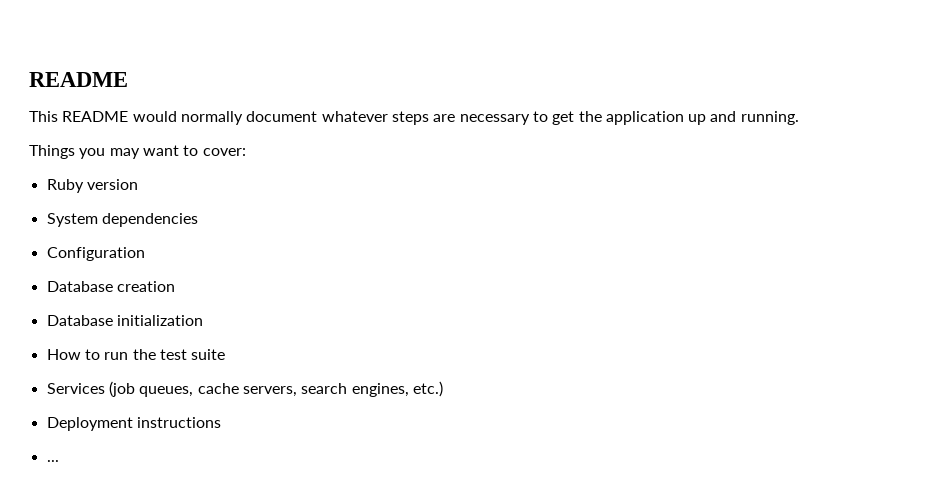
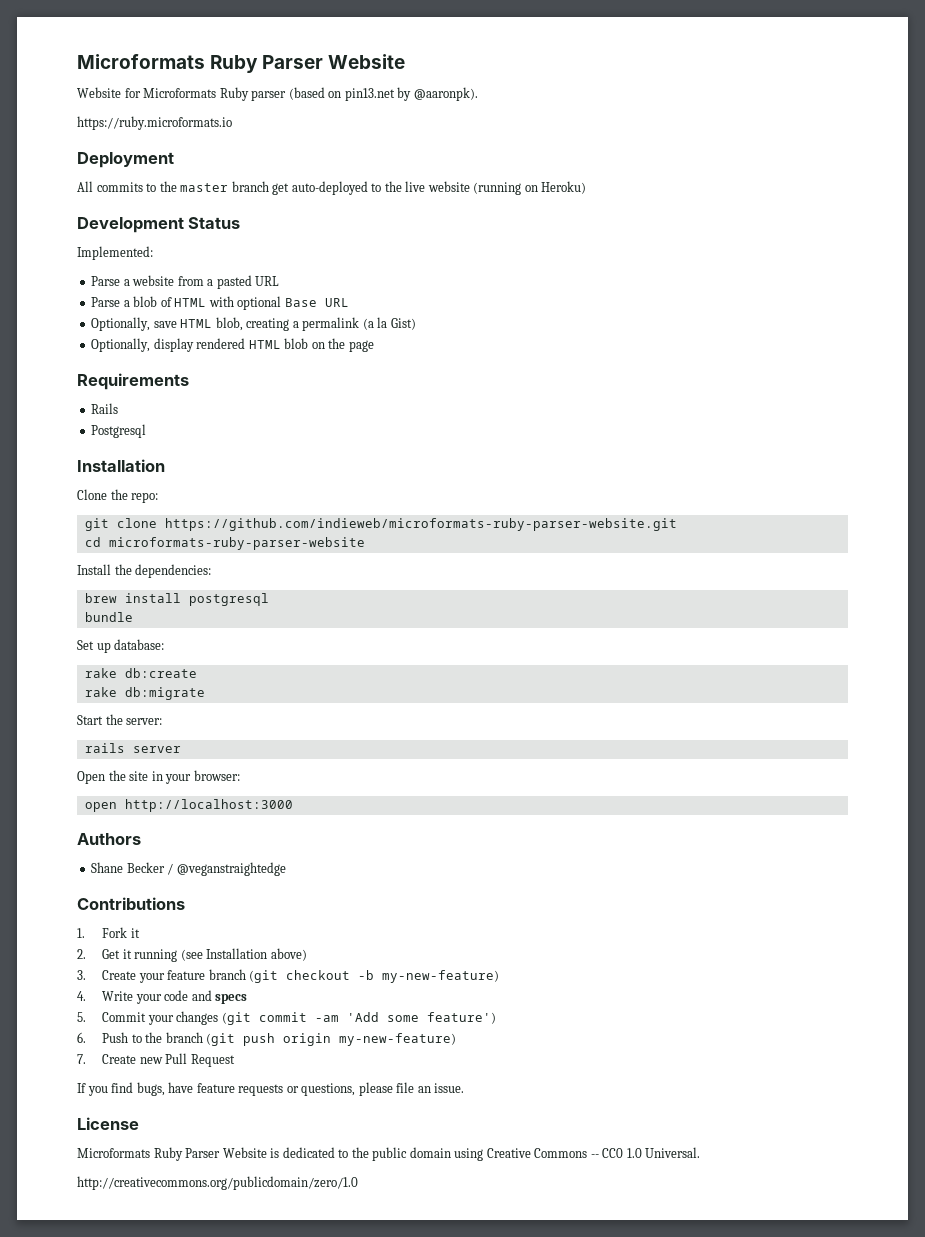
[29,72,128,87] [29,111,799,125] [29,145,246,159] [46,179,138,193] [46,213,198,227] [46,247,145,261] [46,281,175,292] [46,315,203,326] [46,349,226,360] [46,381,443,397] [46,417,221,431] [46,460,59,462] README // This README would normally document whatever steps are necessary to get the application up and running. // Things you may want to cover: // Ruby version // System dependencies // Configuration // Database creation // Database initialization // How to run the test suite // Services (job queues, cache servers, search engines, etc.) // Deployment instructions // ... -> [77,54,406,73] [77,87,478,101] [77,116,232,130] [77,152,174,168] [77,181,587,195] [77,217,241,233] [77,246,153,260] [91,275,280,289] [91,296,349,310] [91,317,416,331] [91,338,374,352] [77,373,189,390] [91,403,119,414] [91,424,147,438] [77,459,165,472] [77,489,159,503] [84,518,677,531] [84,537,365,550] [77,564,212,578] [84,593,269,606] [84,612,133,622] [77,639,165,653] [84,668,197,678] [84,687,205,700] [77,714,163,725] [84,743,181,753] [77,770,240,784] [84,799,293,812] [77,833,141,845] [91,862,286,876] [77,897,185,910] [77,927,140,938] [77,948,307,962] [77,969,500,983] [77,990,248,1004] [77,1011,496,1025] [77,1032,457,1046] [77,1053,235,1067] [77,1082,465,1096] [77,1117,139,1130] [77,1147,701,1161] [77,1176,358,1190] Microformats Ruby Parser Website // Website for Microformats Ruby parser (based on pin13.net by @aaronpk). // https://ruby.microformats.io // Deployment // All commits to the master branch get auto-deployed to the live website (running on Heroku) // Development Status // Implemented: // Parse a website from a pasted URL // Parse a blob of HTML with optional Base URL // Optionally, save HTML blob, creating a permalink (a la Gist) // Optionally, display rendered HTML blob on the page // Requirements // Rails // Postgresql // Installation // Clone the repo: // git clone https://github.com/indieweb/microformats-ruby-parser-website.git // cd microformats-ruby-parser-website // Install the dependencies: // brew install postgresql // bundle // Set up database: // rake db:create // rake db:migrate // Start the server: // rails server // Open the site in your browser: // open http://localhost:3000 // Authors // Shane Becker / @veganstraightedge // Contributions // 1. Fork it // 2. Get it running (see Installation above) // 3. Create your feature branch (git checkout -b my-new-feature) // 4. Write your code and specs // 5. Commit your changes (git commit -am 'Add some feature') // 6. Push to the branch (git push origin my-new-feature) // 7. Create new Pull Request // If you find bugs, have feature requests or questions, please file an issue. // License // Microformats Ruby Parser Website is dedicated to the public domain using Creative Commons -- CC0 1.0 Universal. // http://creativecommons.org/publicdomain/zero/1.0

